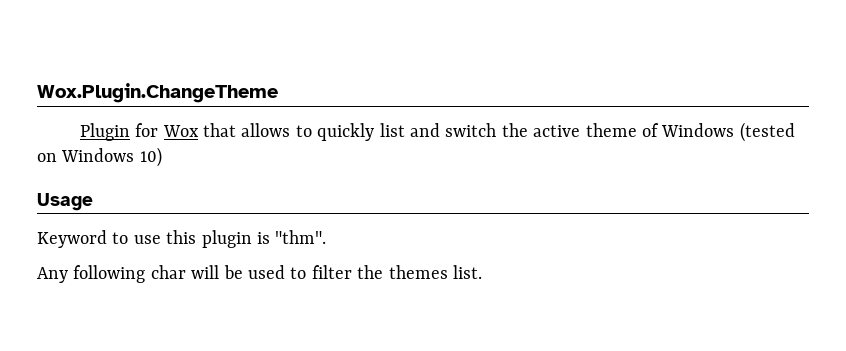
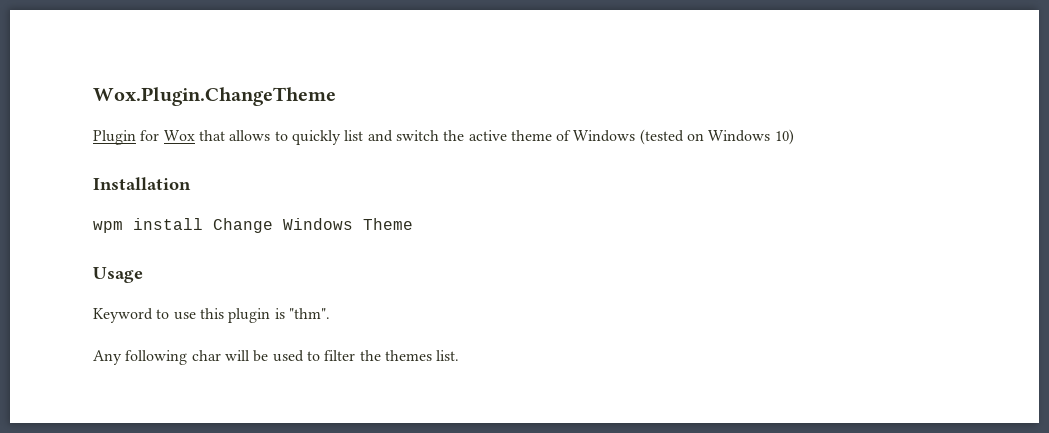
(162, 157) none -> [93,177,191,190] [93,218,413,233] // Installation // wpm install Change Windows Theme

